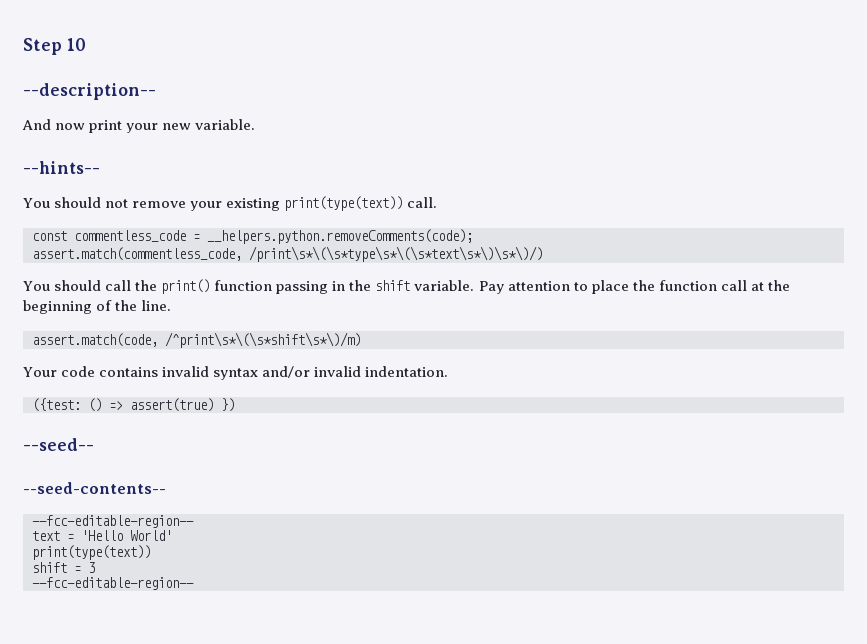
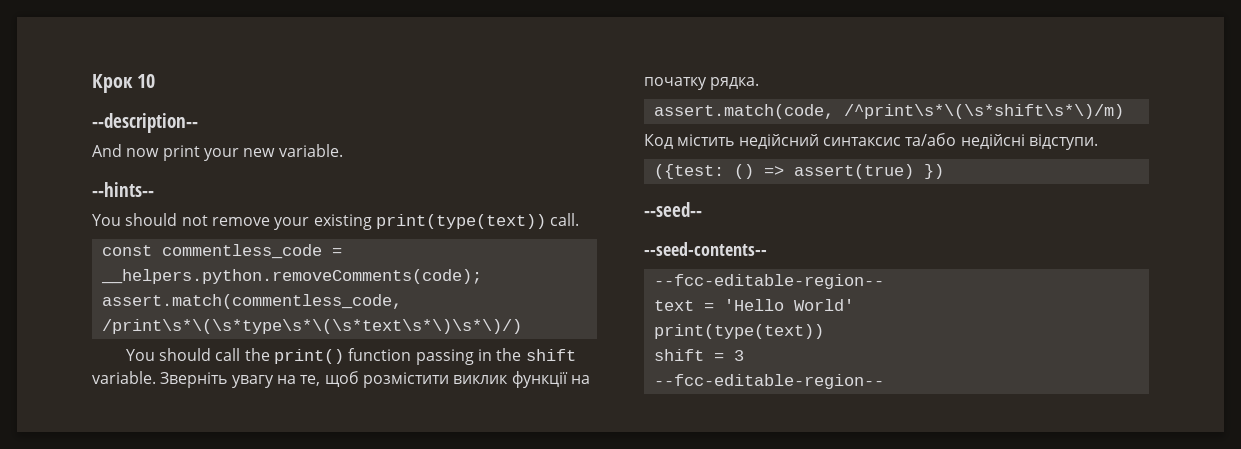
[23,38,62,55] Step -> [92,74,133,93] Крок
[478,280,790,294] [23,300,172,314] [32,332,361,348] [23,366,449,380] Pay attention to place the function call at the beginning of the line. // assert.match(code, /^print\s*\(\s*shift\s*\)/m) // Your code contains invalid syntax and/or invalid indentation. -> [160,371,590,388] [644,77,760,90] [653,104,1124,119] [644,133,1098,150] Зверніть увагу на те, щоб розмістити виклик функції на початку рядка. // assert.match(code, /^print\s*\(\s*shift\s*\)/m) // Код містить недійсний синтаксис та/або недійсні відступи.

